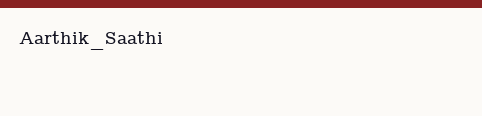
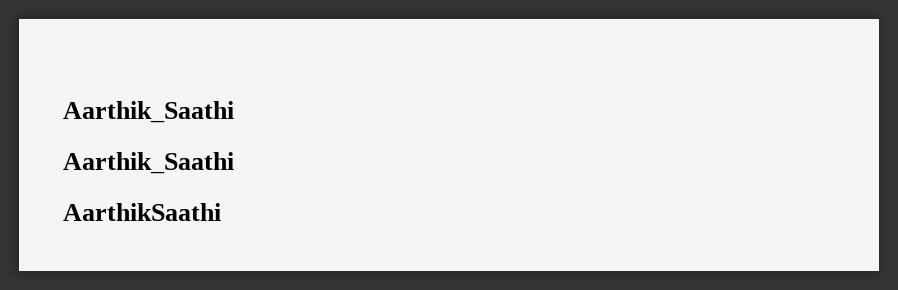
[19,31,163,50] Aarthik_Saathi -> [63,101,234,123] [63,152,234,174] [63,203,221,221] Aarthik_Saathi // Aarthik_Saathi // AarthikSaathi

